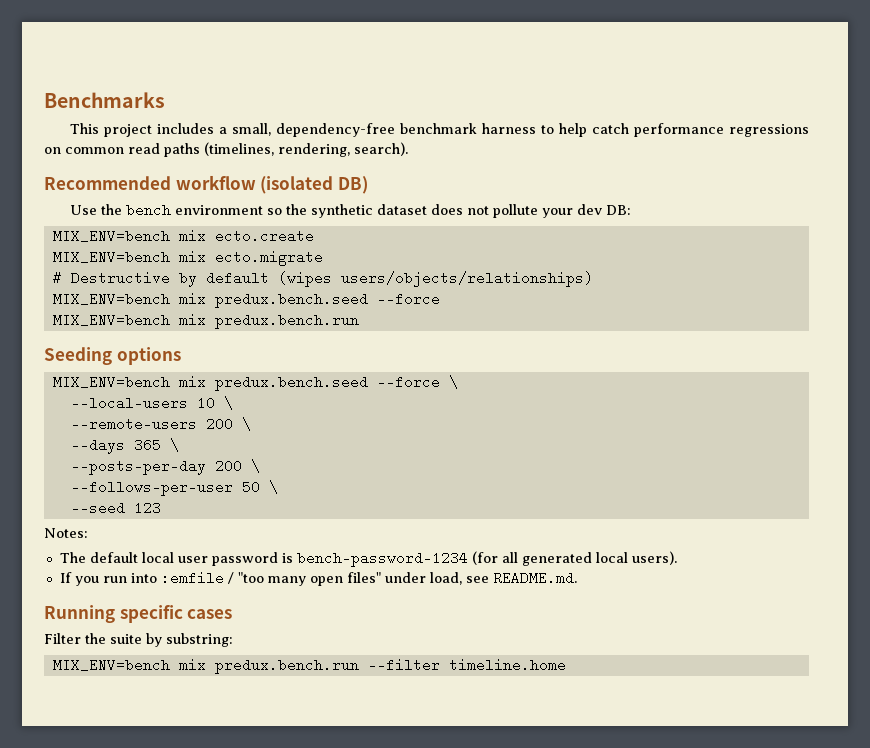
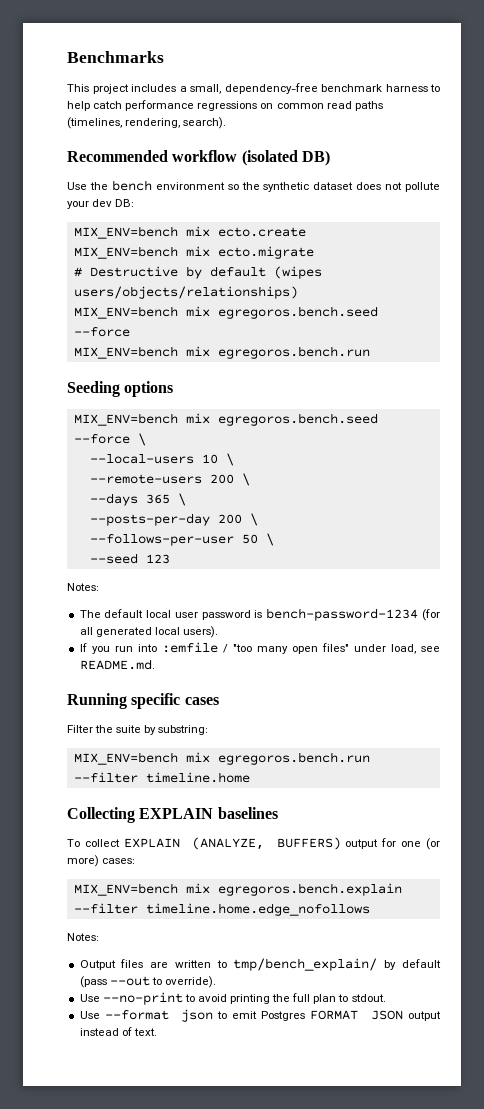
[214,292,368,308] predux.bench.seed -> [217,306,378,319] egregoros.bench.seed
[214,313,359,329] predux.bench.run -> [217,346,370,359] egregoros.bench.run
[214,375,368,391] predux.bench.seed -> [217,413,378,426] egregoros.bench.seed
[214,658,359,674] predux.bench.run -> [217,752,370,765] egregoros.bench.run
(566, 665) none -> [67,807,278,823] [67,837,440,850] [67,855,136,867] [73,883,402,896] [73,903,370,916] [67,933,99,941] [79,958,441,971] [79,976,216,988] [79,992,386,1005] [79,1009,441,1022] [79,1027,157,1036] // Collecting EXPLAIN baselines // To collect EXPLAIN (ANALYZE, BUFFERS) output for one (or more) cases: // MIX_ENV=bench mix egregoros.bench.explain --filter timeline.home.edge_nofollows // Notes: // Output files are written to tmp/bench_explain/ by default (pass --out to override). // Use --no-print to avoid printing the full plan to stdout. // Use --format json to emit Postgres FORMAT JSON output instead of text.

